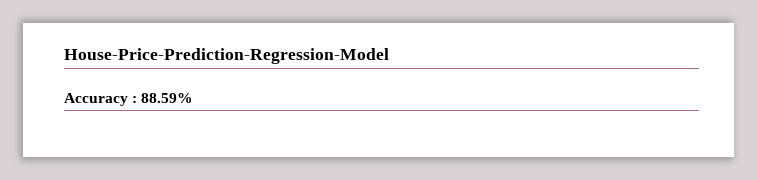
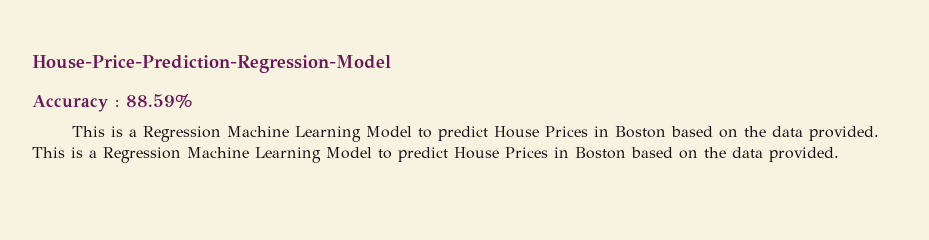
(194, 98) none -> [72,126,880,142] [32,147,839,163] // This is a Regression Machine Learning Model to predict House Prices in Boston based on the data provided. This is a Regression Machine Learning Model to predict House Prices in Boston based on the data provided.

